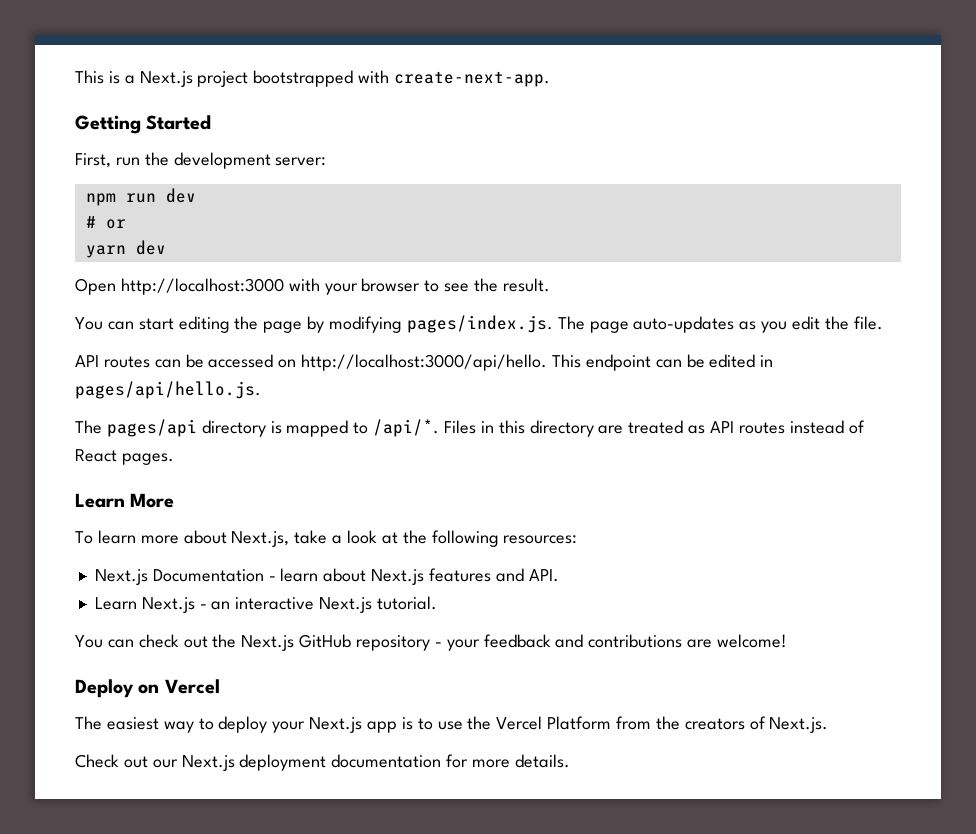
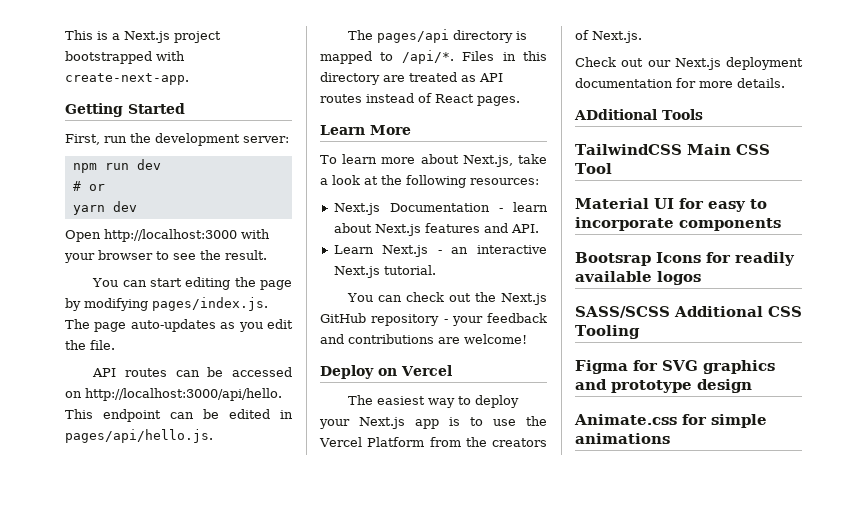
(570, 761) none -> [574,109,703,120] [575,144,770,155] [575,163,612,174] [575,198,767,212] [575,217,781,231] [575,252,795,266] [575,271,701,285] [575,306,802,318] [575,325,640,339] [575,360,775,374] [575,379,752,393] [574,414,767,428] [575,433,670,444] // ADditional Tools // TailwindCSS Main CSS Tool // Material UI for easy to incorporate components // Bootsrap Icons for readily available logos // SASS/SCSS Additional CSS Tooling // Figma for SVG graphics and prototype design // Animate.css for simple animations

